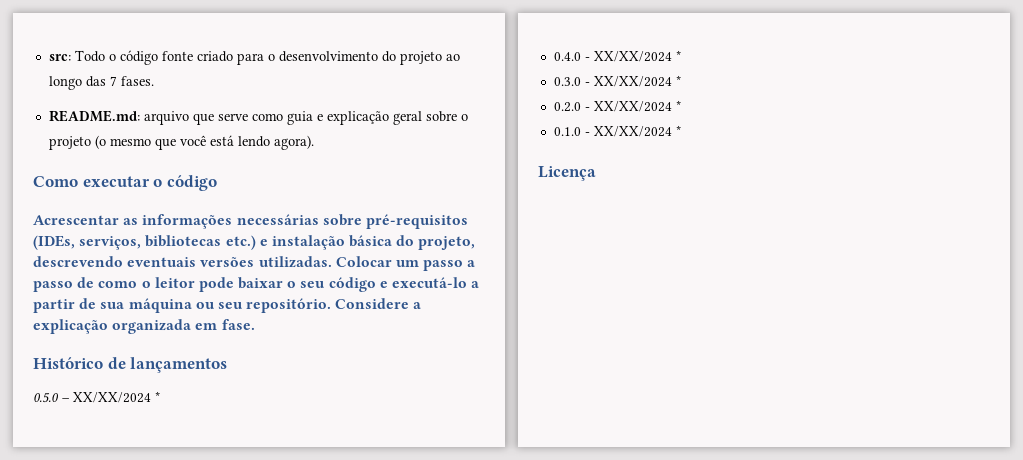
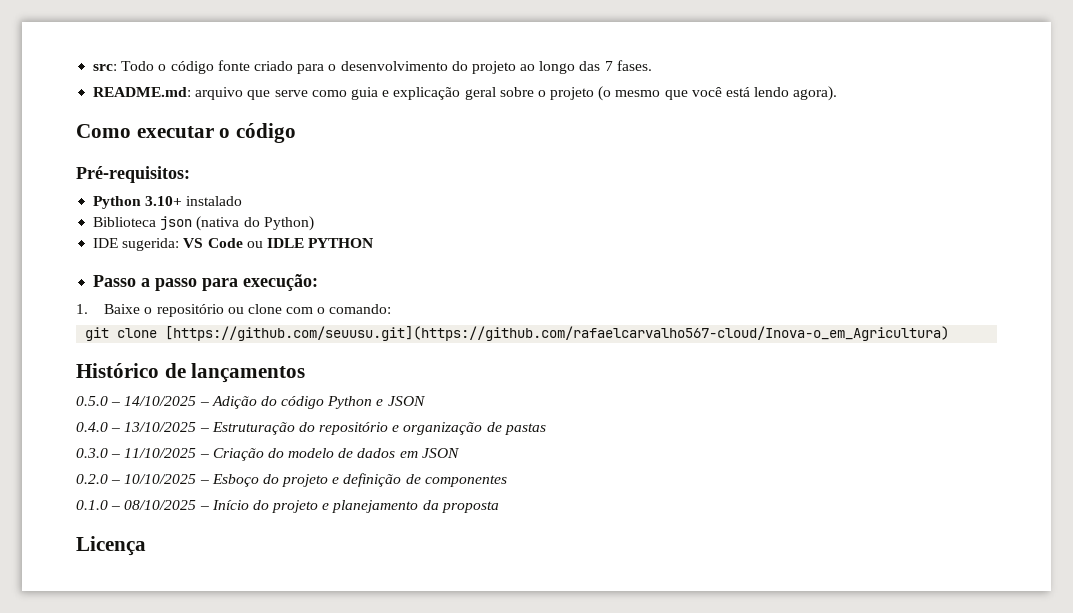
[33,214,468,229] [33,235,476,250] [33,256,476,271] [33,277,480,292] [33,298,422,313] [33,319,255,334] Acrescentar as informações necessárias sobre pré-requisitos (IDEs, serviços, bibliotecas etc.) e instalação básica do projeto, descrevendo eventuais versões utilizadas. Colocar um passo a passo de como o leitor pode baixar o seu código e executá-lo a partir de sua máquina ou seu repositório. Considere a explicação organizada em fase. -> [76,166,190,183] [93,196,243,209] [93,216,314,231] [93,238,374,251] [93,274,319,291] [76,304,392,317] [85,326,950,341] Pré-requisitos: // Python 3.10+ instalado // Biblioteca json (nativa do Python) // IDE sugerida: VS Code ou IDLE PYTHON // Passo a passo para execução: // 1. Baixe o repositório ou clone com o comando: // git clone [https://github.com/seuusu.git](https://github.com/rafaelcarvalho567-cloud/Inova-o_em_Agricultura)
[73,391,160,403] [553,50,681,62] [553,75,681,87] [553,100,681,112] [553,125,681,137] XX/XX/2024 * // 0.4.0 - XX/XX/2024 * // 0.3.0 - XX/XX/2024 * // 0.2.0 - XX/XX/2024 * // 0.1.0 - XX/XX/2024 * -> [124,396,426,409] [76,422,546,435] [76,448,460,461] [76,473,507,487] [76,500,499,513] 14/10/2025 – Adição do código Python e JSON // 0.4.0 – 13/10/2025 – Estruturação do repositório e organização de pastas // 0.3.0 – 11/10/2025 – Criação do modelo de dados em JSON // 0.2.0 – 10/10/2025 – Esboço do projeto e definição de componentes // 0.1.0 – 08/10/2025 – Início do projeto e planejamento da proposta

